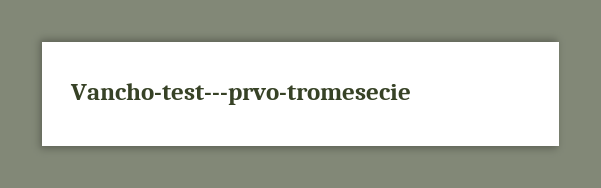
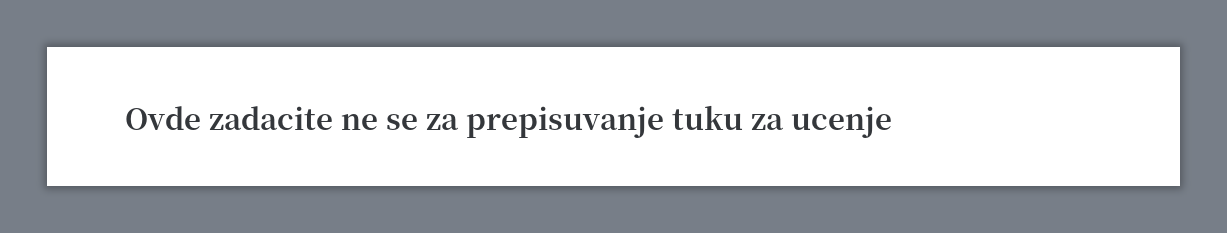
[70,83,411,105] Vancho-test---prvo-tromesecie -> [125,105,892,138] Ovde zadacite ne se za prepisuvanje tuku za ucenje

